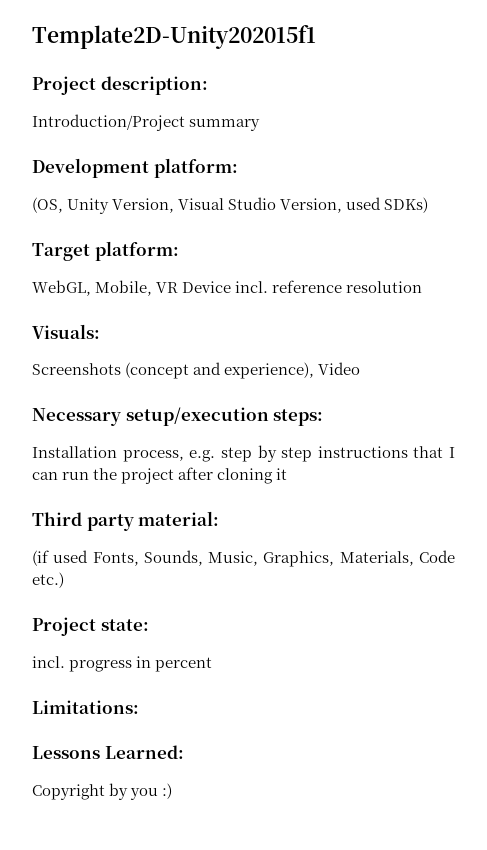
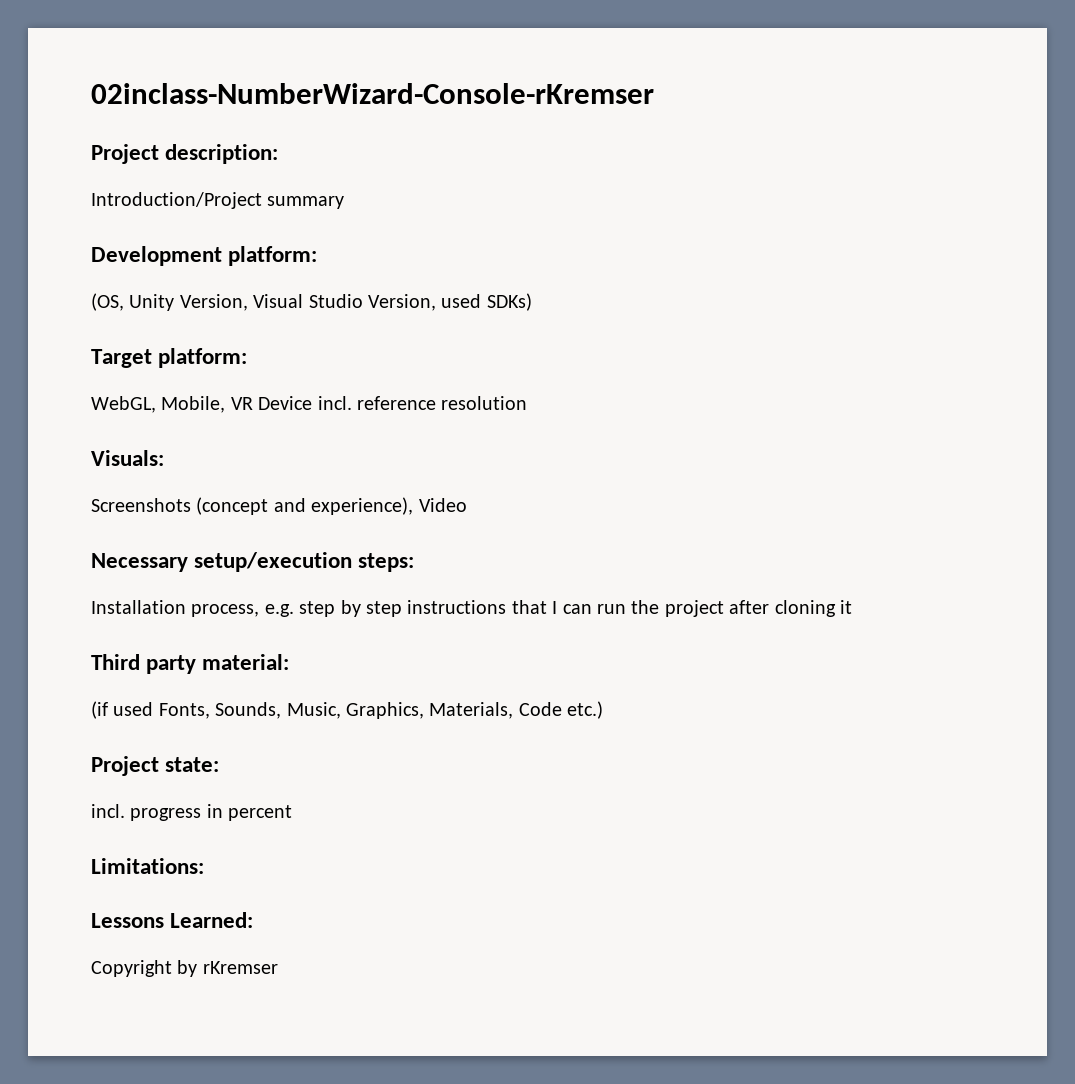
[32,25,316,49] Template2D-Unity202015f1 -> [91,83,654,104] 02inclass-NumberWizard-Console-rKremser
[130,783,173,800] you :) -> [202,961,278,974] rKremser

